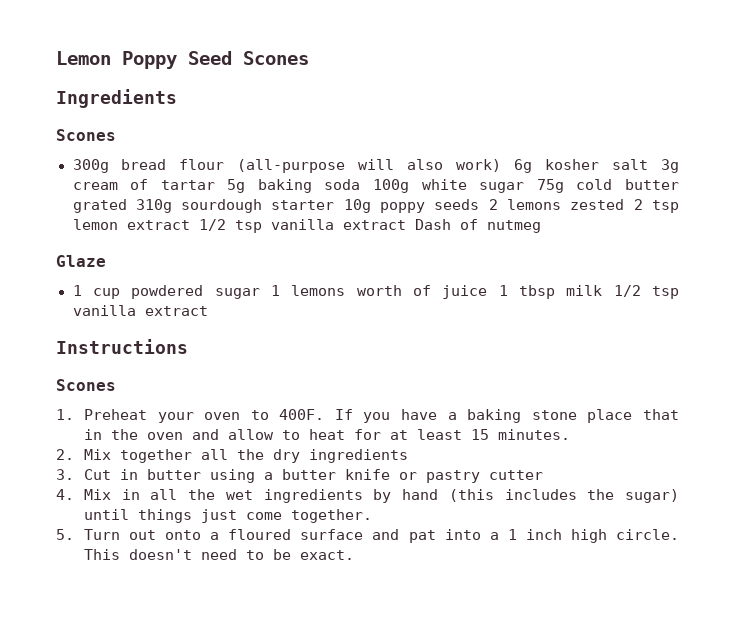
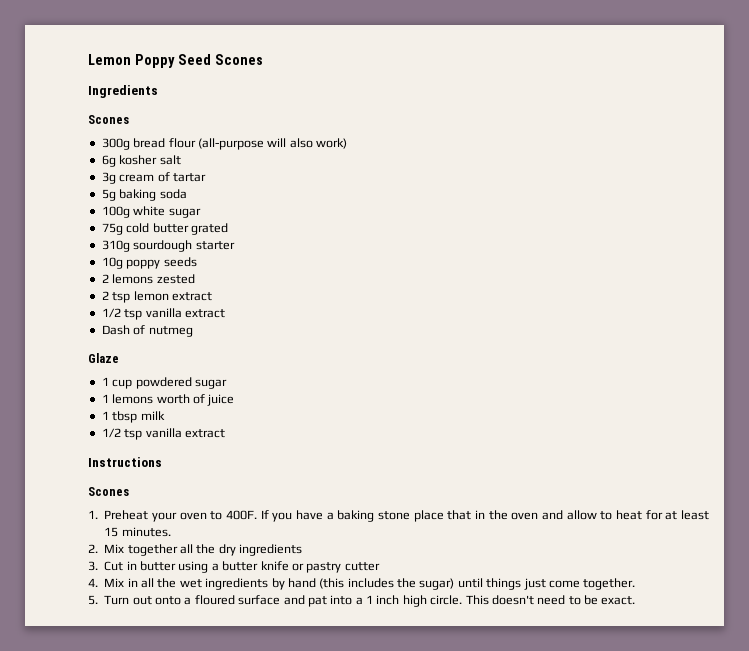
(502, 165) none -> (347, 143) //
(649, 164) none -> (181, 160) //
(215, 185) none -> (206, 177) //
(361, 184) none -> (187, 194) //
(525, 187) none -> (201, 213) //
(127, 206) none -> (228, 229) //
(335, 205) none -> (235, 245) //
(480, 204) none -> (197, 262) //
(625, 204) none -> (195, 279) //
[198,219,406,233] 1/2 tsp vanilla extract -> [101,308,225,320] // 1/2 tsp vanilla extract //
(260, 293) none -> (227, 384) //
(488, 292) none -> (235, 400) //
(603, 290) none -> (165, 415) //

